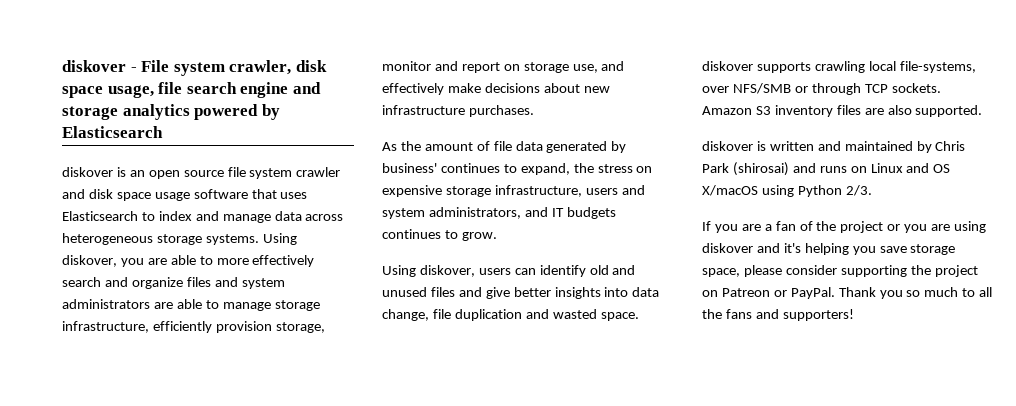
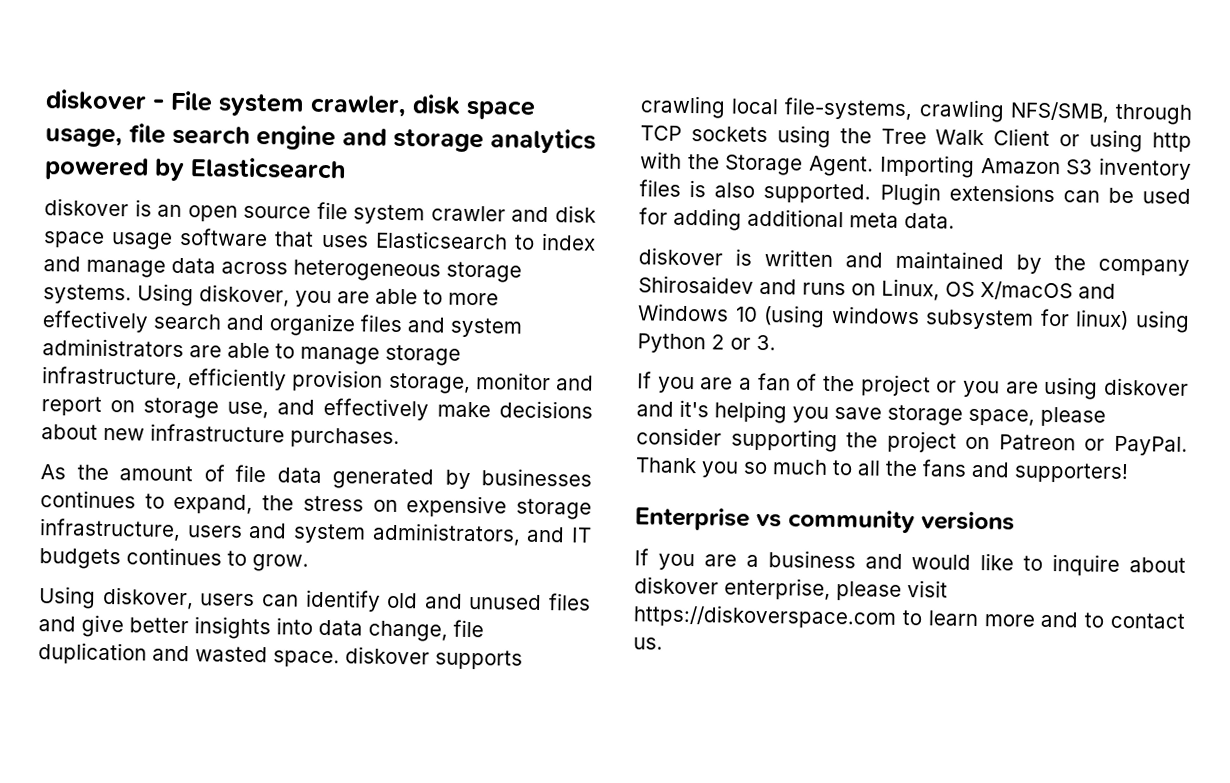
[382,163,437,173] business' -> [481,468,592,487] businesses
[702,83,941,95] over NFS/SMB or through TCP sockets. -> [918,99,1193,125] [640,125,1192,153] [640,151,975,178] crawling NFS/SMB, through TCP sockets using the Tree Walk Client or using http with the Storage Agent. Importing
[864,108,884,115] are -> [689,180,707,198] is
(983, 111) none -> [879,182,1191,206] [639,207,955,231] Plugin extensions can be used for adding additional meta data.
[935,141,966,151] [702,162,951,176] [702,185,872,197] Chris Park (shirosai) and runs on Linux and OS X/macOS using Python 2/3. -> [1054,255,1190,276] [638,275,1116,301] [637,303,1190,333] [637,333,776,354] the company Shirosaidev and runs on Linux, OS X/macOS and Windows 10 (using windows subsystem for linux) using Python 2 or 3.
(854, 315) none -> [635,507,1015,534] [634,548,1186,576] [634,576,948,601] [633,604,1185,629] [633,637,663,650] // Enterprise vs community versions // If you are a business and would like to inquire about diskover enterprise, please visit https://diskoverspace.com to learn more and to contact us.

